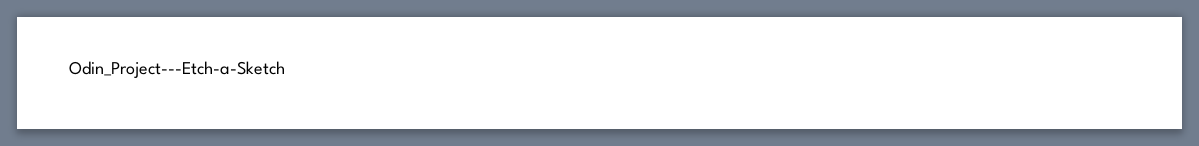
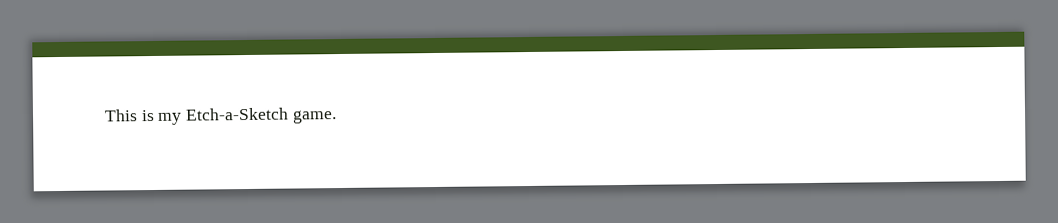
[69,61,285,78] Odin_Project---Etch-a-Sketch -> [104,107,337,125] This is my Etch-a-Sketch game.

